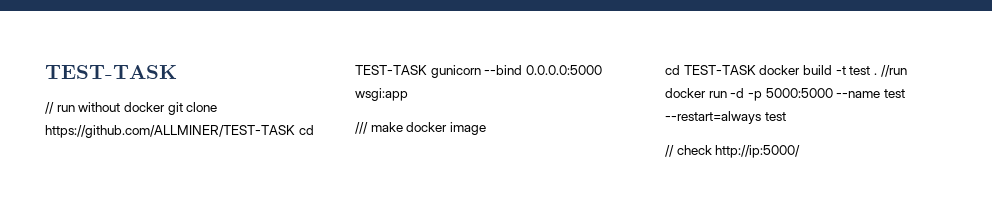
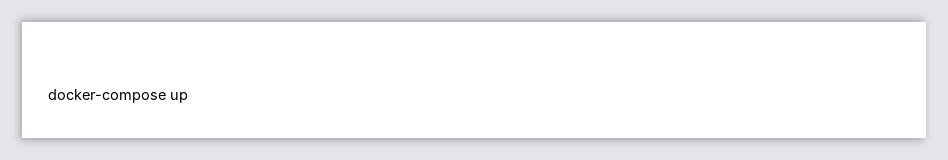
[45,65,177,79] [45,102,218,115] [45,125,314,138] [355,65,602,78] [355,88,408,101] [355,122,486,135] [665,65,907,77] [665,88,905,101] [665,111,786,124] [665,145,801,158] TEST-TASK // // run without docker git clone https://github.com/ALLMINER/TEST-TASK cd TEST-TASK gunicorn --bind 0.0.0.0:5000 wsgi:app // /// make docker image // cd TEST-TASK docker build -t test . //run docker run -d -p 5000:5000 --name test --restart=always test // // check http://ip:5000/ -> [48,89,188,103] docker-compose up

